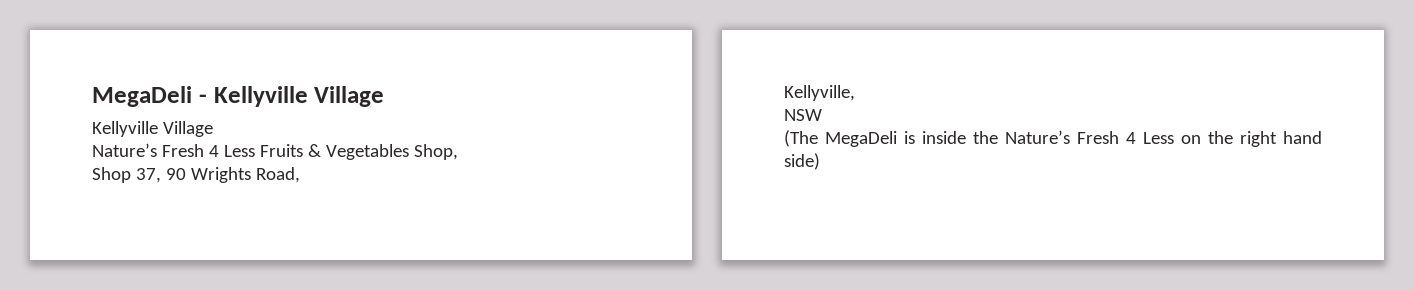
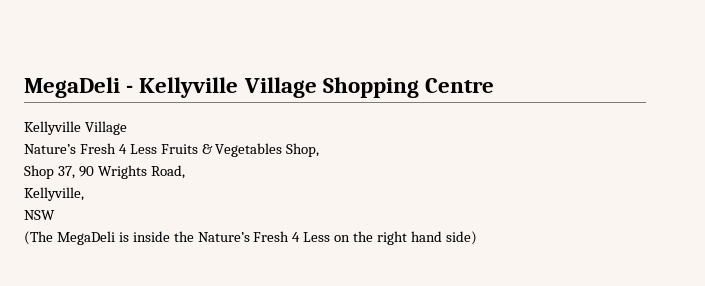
(385, 96) none -> [322,77,495,98] Shopping Centre

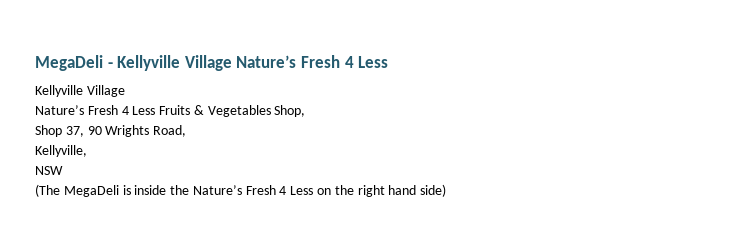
[322,77,495,98] Shopping Centre -> [236,55,389,68] Nature’s Fresh 4 Less

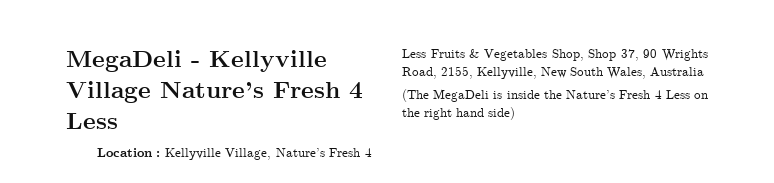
[35,85,125,97] Kellyville Village // -> [96,148,272,160] Location : Kellyville Village,
(306, 111) // -> (584, 55) none
(187, 131) // -> [441,66,473,79] 2155,
[35,166,63,175] // NSW -> [541,67,704,79] New South Wales, Australia

